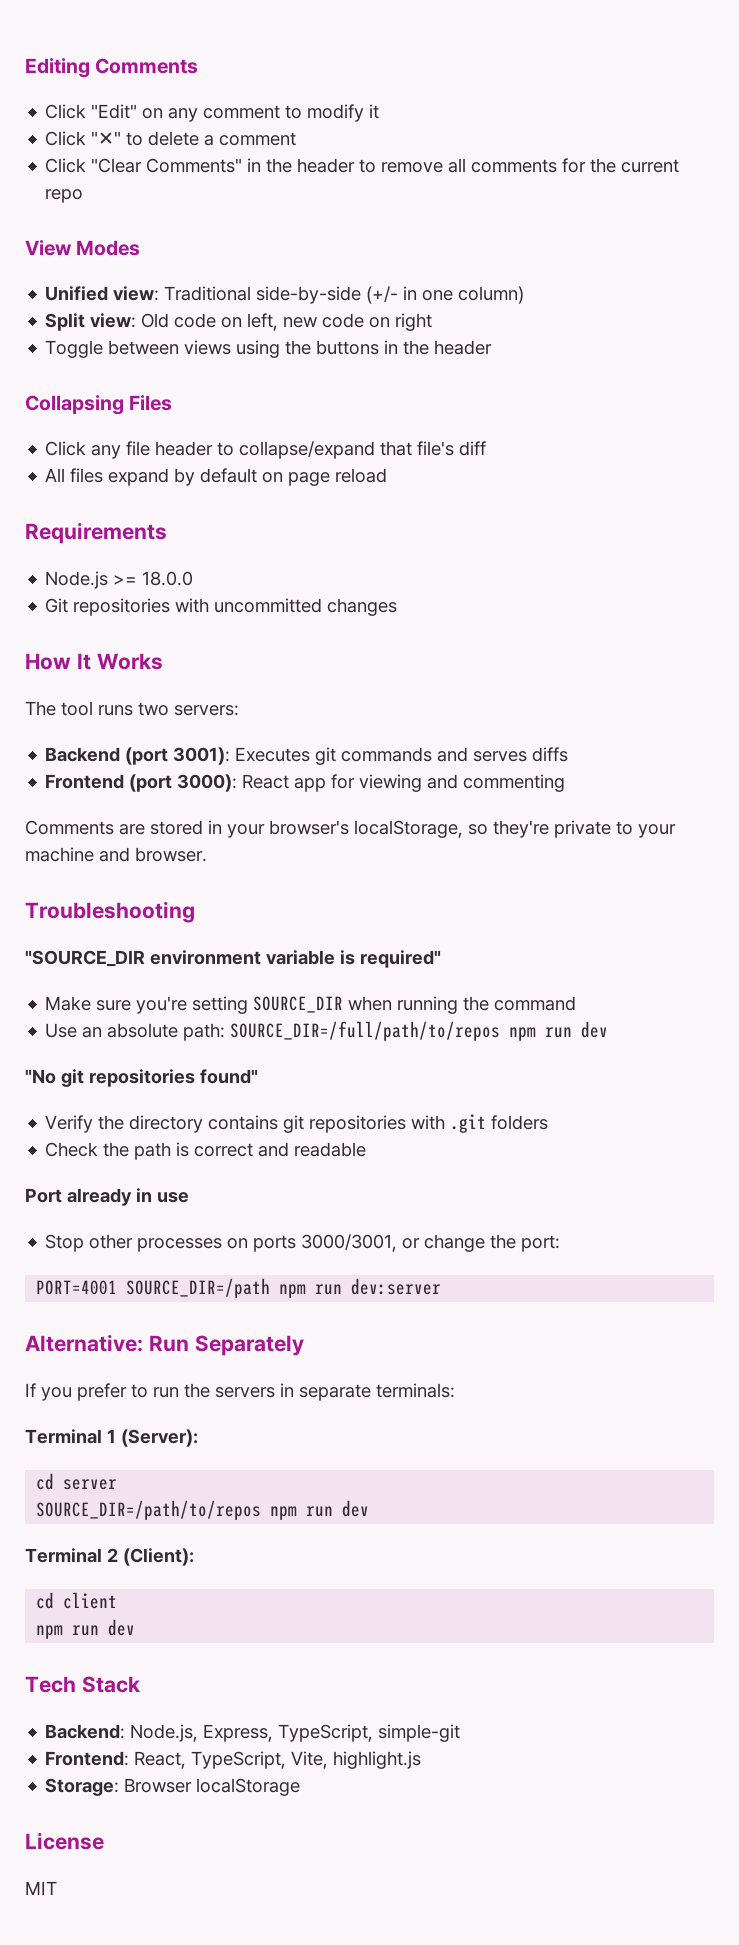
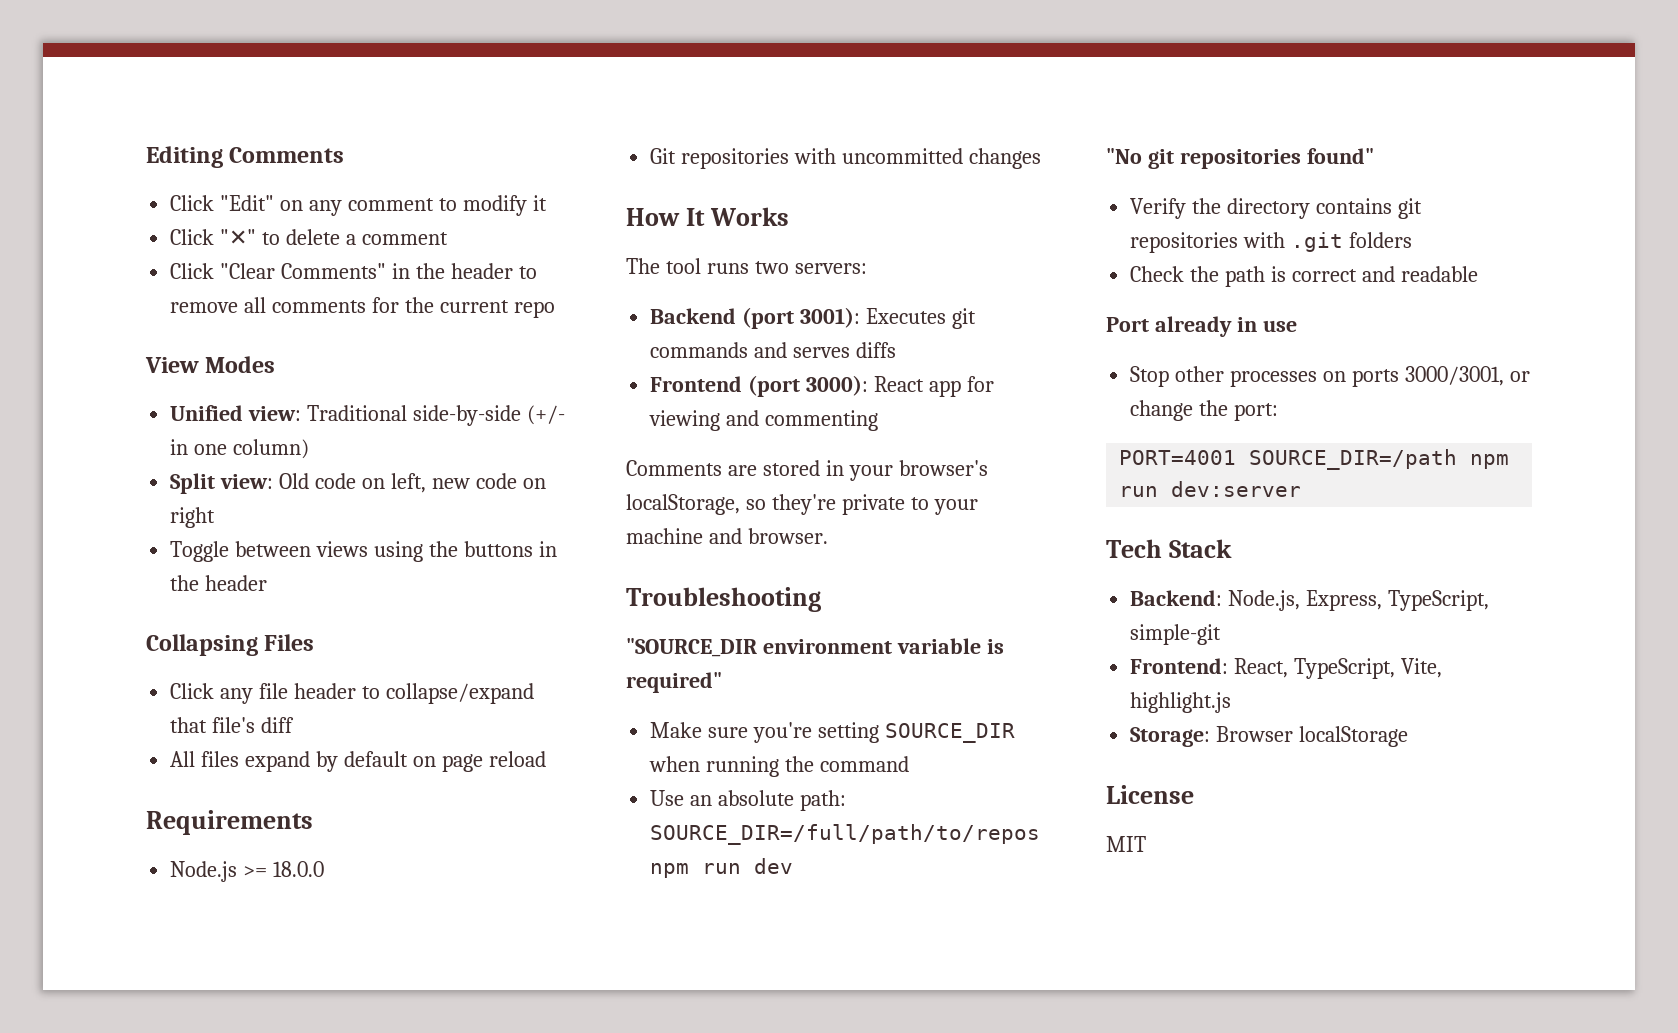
[25,1334,304,1356] [25,1383,455,1401] [25,1429,198,1447] [36,1473,118,1490] [36,1500,370,1520] [25,1548,194,1566] [36,1592,118,1609] [36,1619,136,1639] // Alternative: Run Separately // If you prefer to run the servers in separate terminals: // Terminal 1 (Server): // cd server // SOURCE_DIR=/path/to/repos npm run dev // Terminal 2 (Client): // cd client // npm run dev -> (1302, 489) none

